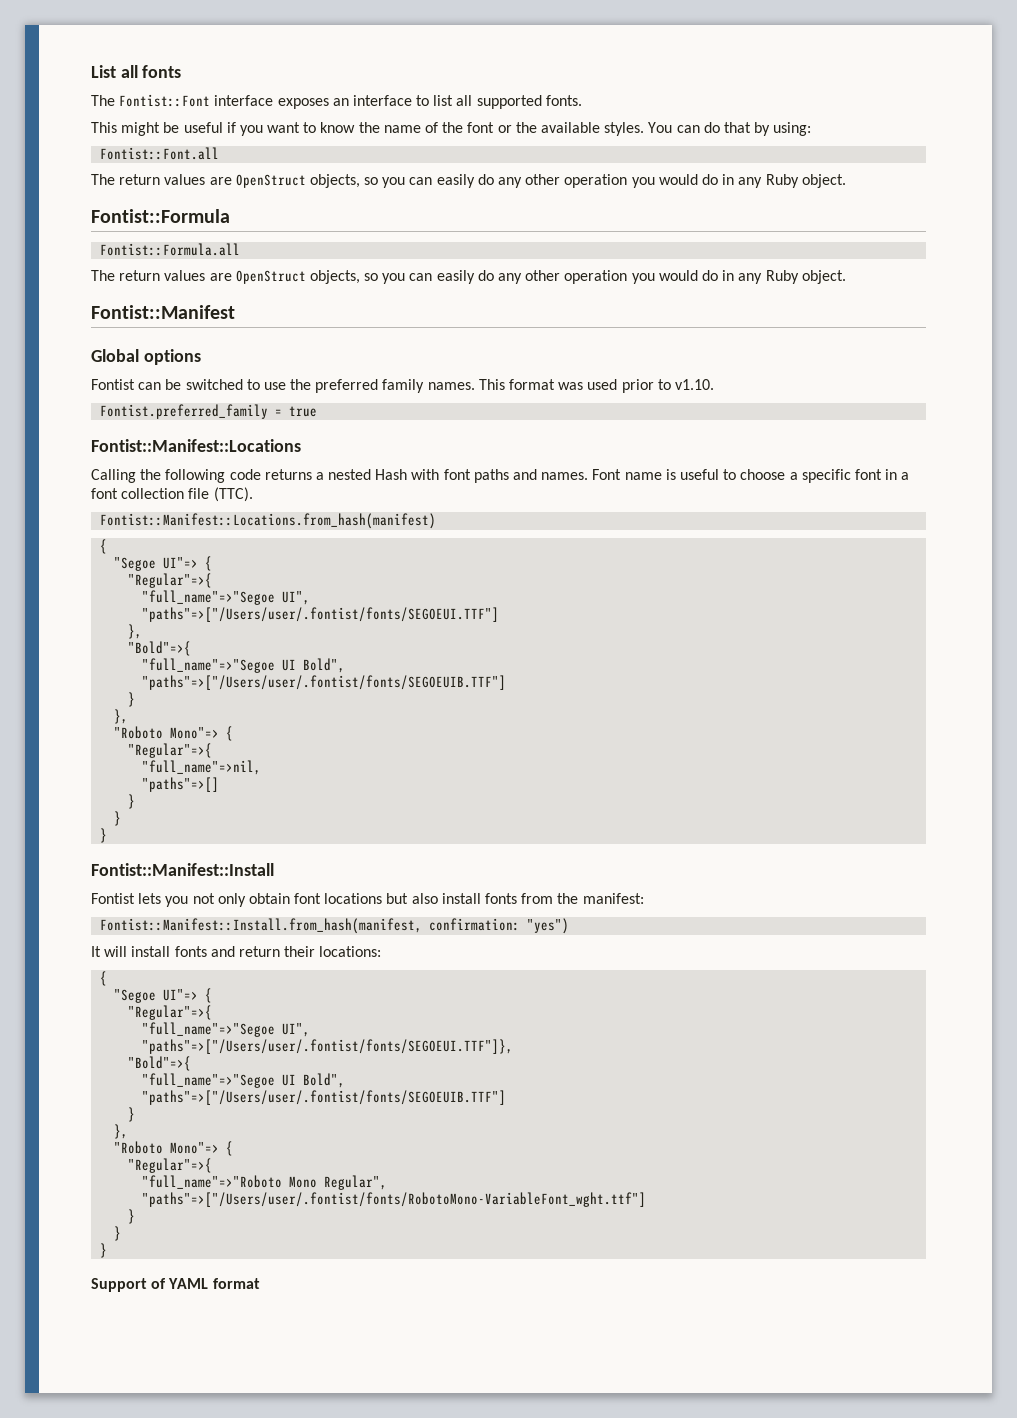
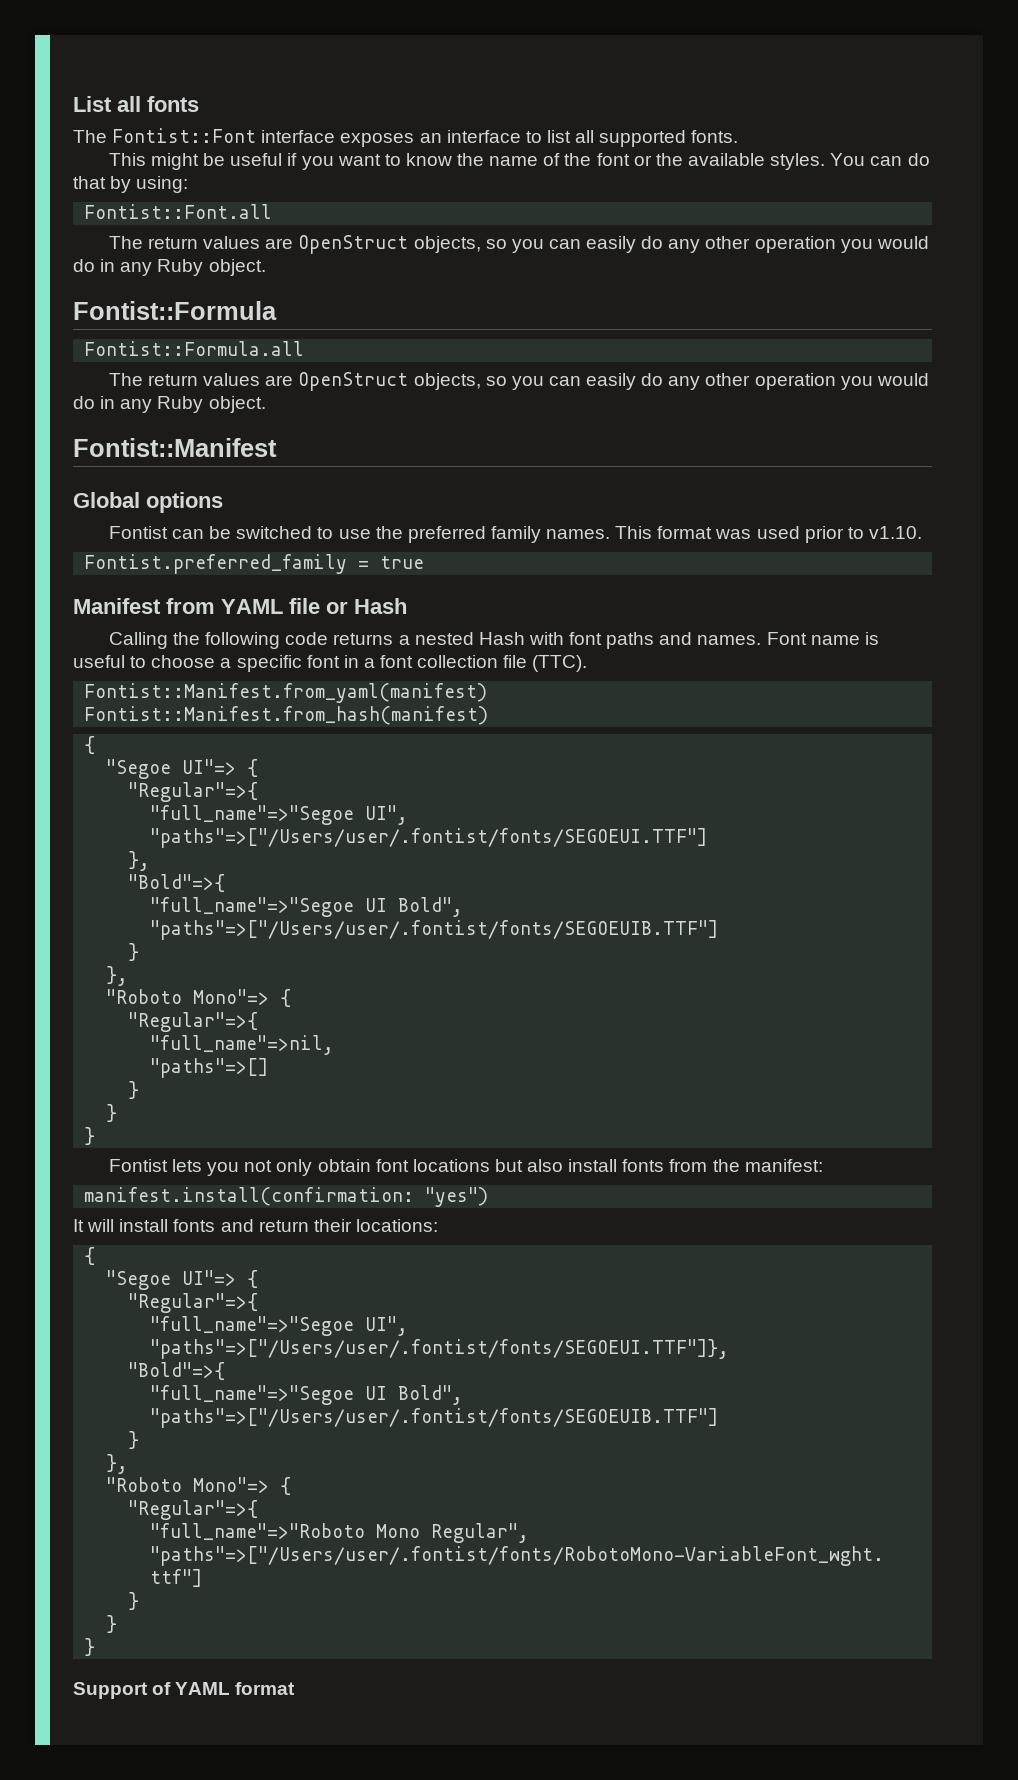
[91,439,301,452] Fontist::Manifest::Locations -> [73,598,407,614] Manifest from YAML file or Hash
[100,513,437,529] Fontist::Manifest::Locations.from_hash(manifest) -> [84,683,488,703] [84,706,489,725] Fontist::Manifest.from_yaml(manifest) // Fontist::Manifest.from_hash(manifest)
[91,863,274,876] // Fontist::Manifest::Install -> (96, 1136) none
[100,918,521,934] Fontist::Manifest::Install.from_hash(manifest, confirmation: -> [84,1187,415,1206] manifest.install(confirmation:

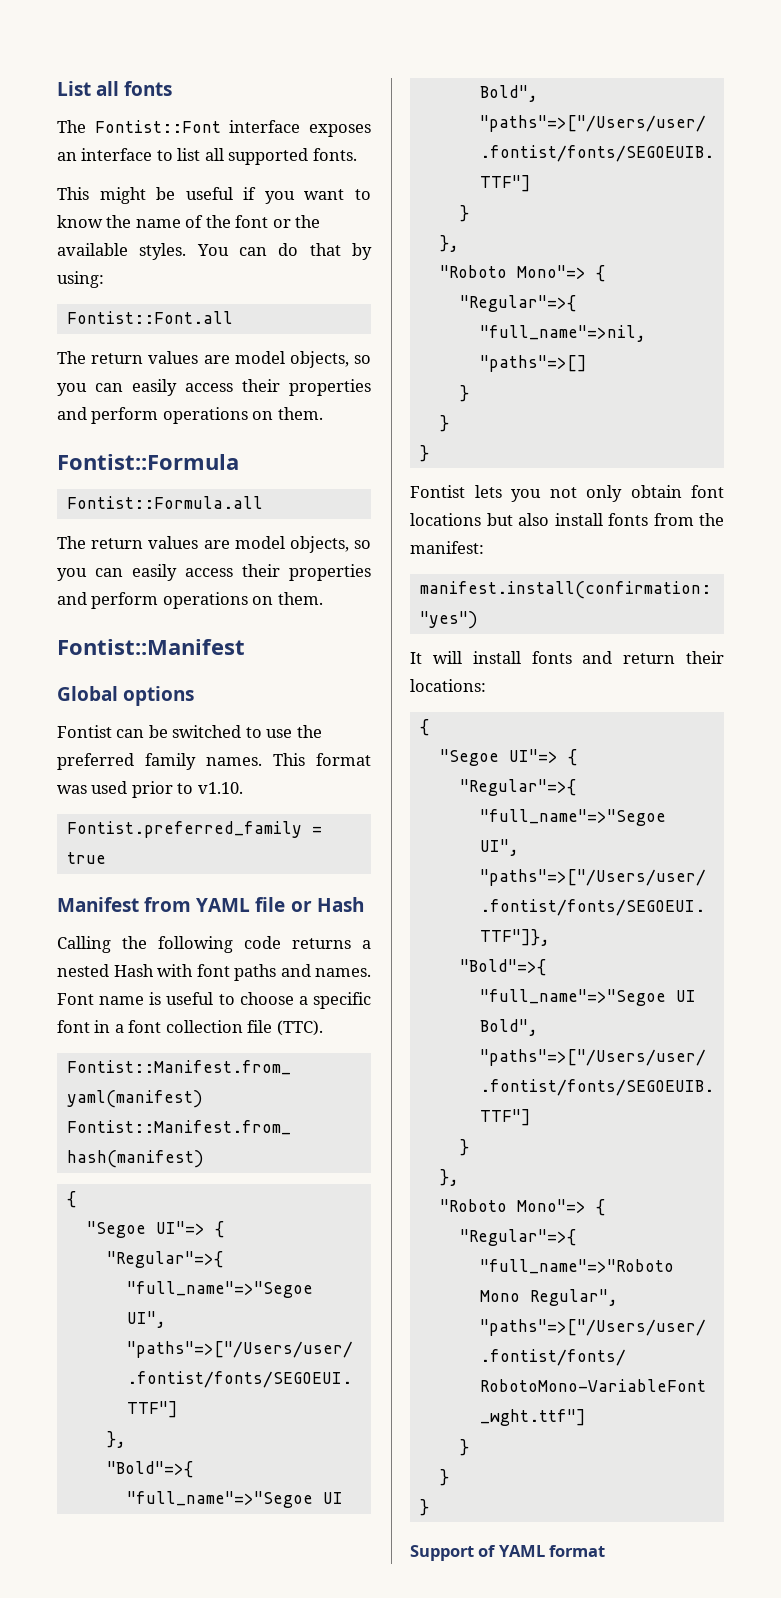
[298,235,929,254] [73,259,266,276] OpenStruct objects, so you can easily do any other operation you would do in any Ruby object. -> [234,351,371,368] [57,379,371,396] [57,407,323,424] model objects, so you can easily access their properties and perform operations on them.
[298,372,929,391] [73,396,266,413] OpenStruct objects, so you can easily do any other operation you would do in any Ruby object. -> [234,536,371,553] [57,564,371,581] [57,592,323,609] model objects, so you can easily access their properties and perform operations on them.

